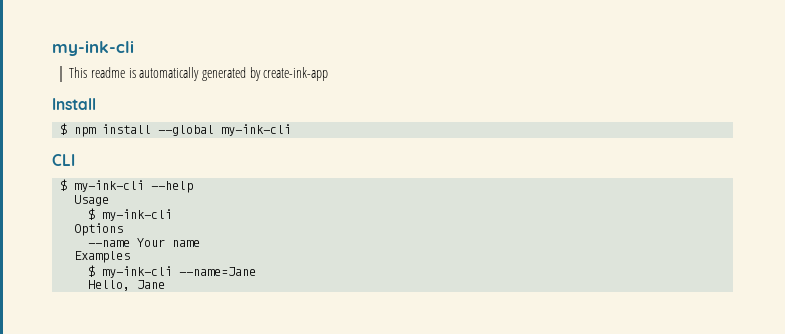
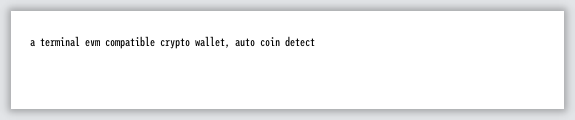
[52,41,134,56] [69,67,329,81] [52,98,96,110] [60,123,292,137] [52,154,75,166] [60,179,194,193] [74,195,110,206] [88,208,173,221] [74,223,124,236] [88,238,201,247] [74,251,131,263] [88,265,257,278] [88,280,166,291] my-ink-cli // This readme is automatically generated by create-ink-app // Install // $ npm install --global my-ink-cli // CLI // $ my-ink-cli --help // Usage // $ my-ink-cli // Options // --name Your name // Examples // $ my-ink-cli --name=Jane // Hello, Jane -> [30,36,315,49] a terminal evm compatible crypto wallet, auto coin detect

